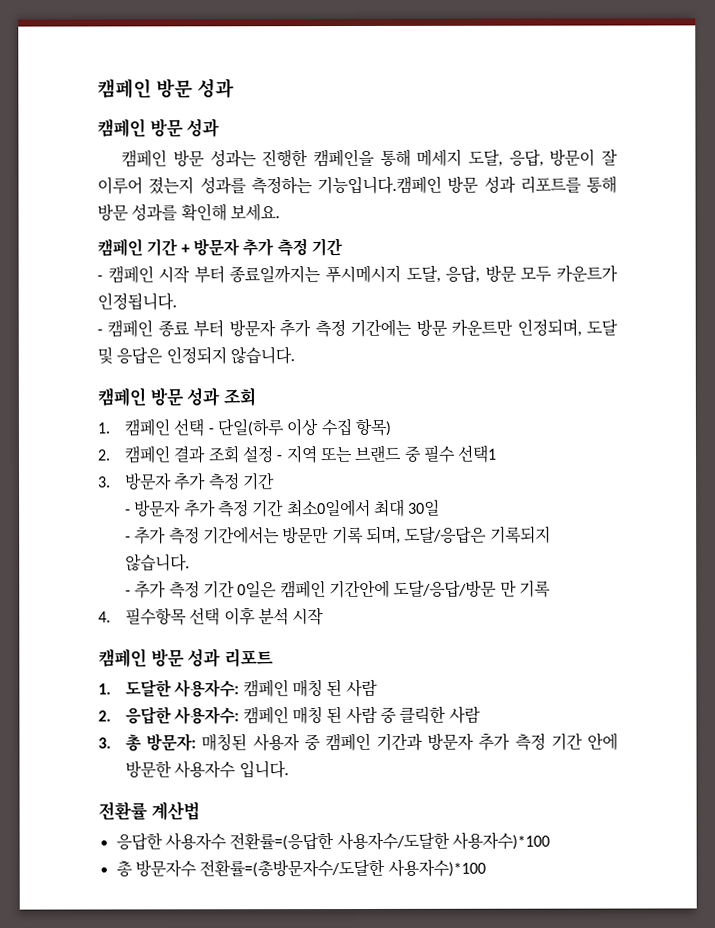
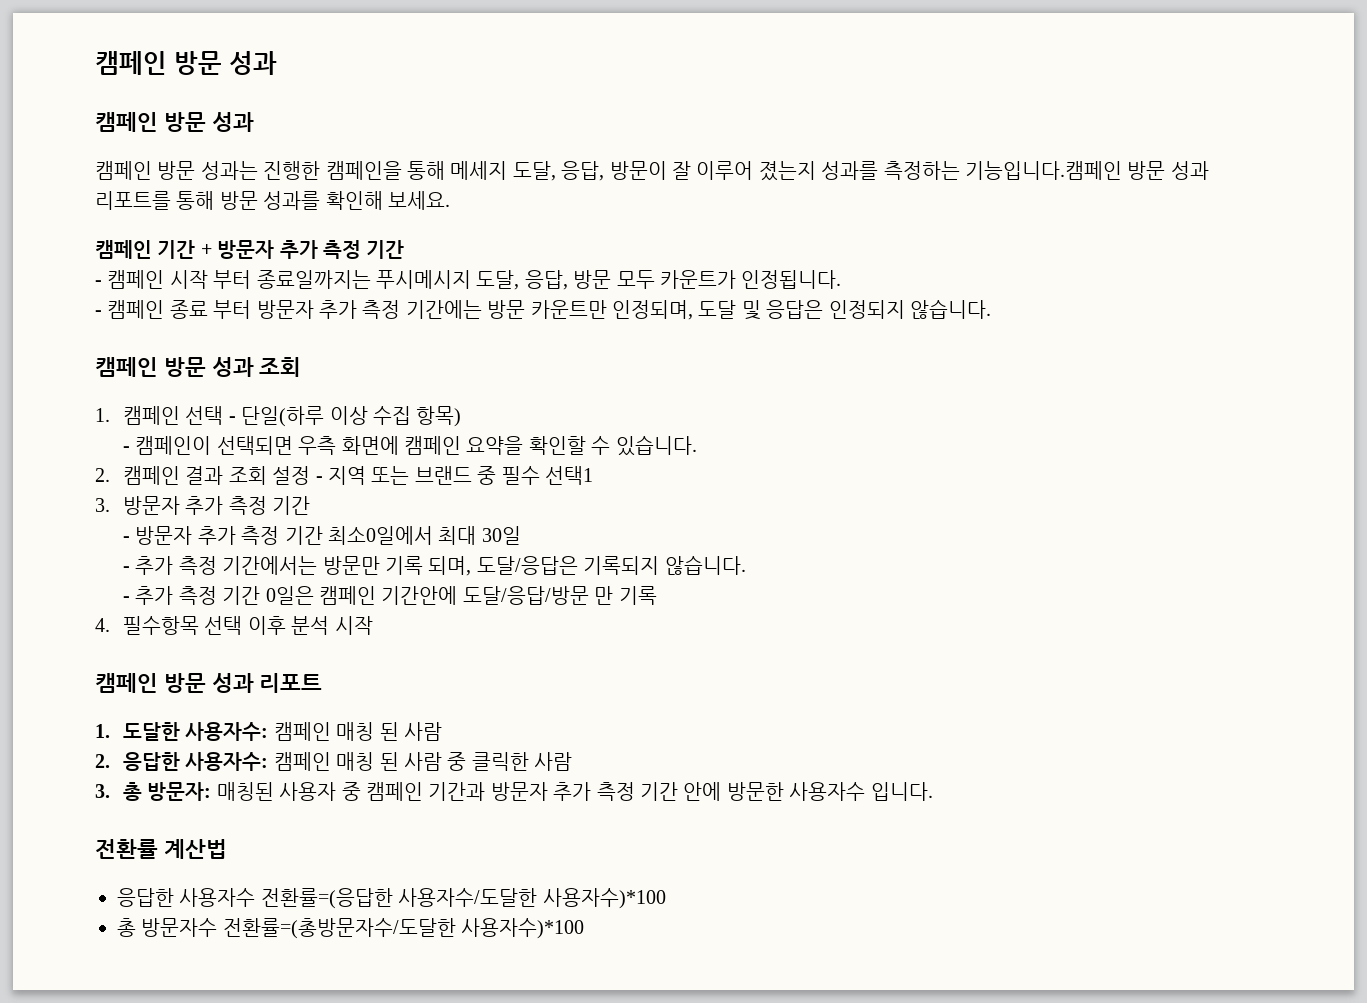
(391, 427) none -> [122,435,697,456] // - 캠페인이 선택되면 우측 화면에 캠페인 요약을 확인할 수 있습니다.

